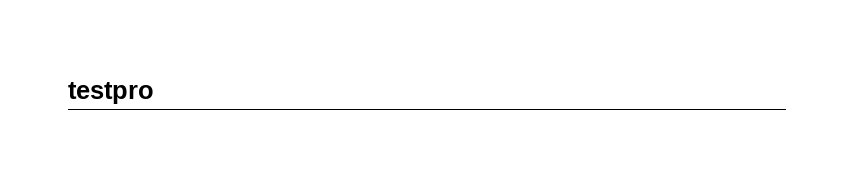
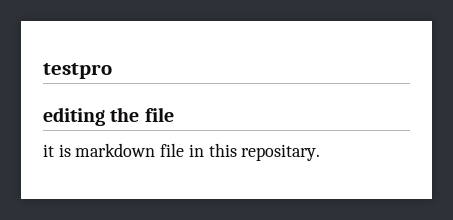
(154, 93) none -> [43,107,174,126] [43,143,321,161] // editing the file // it is markdown file in this repositary.

